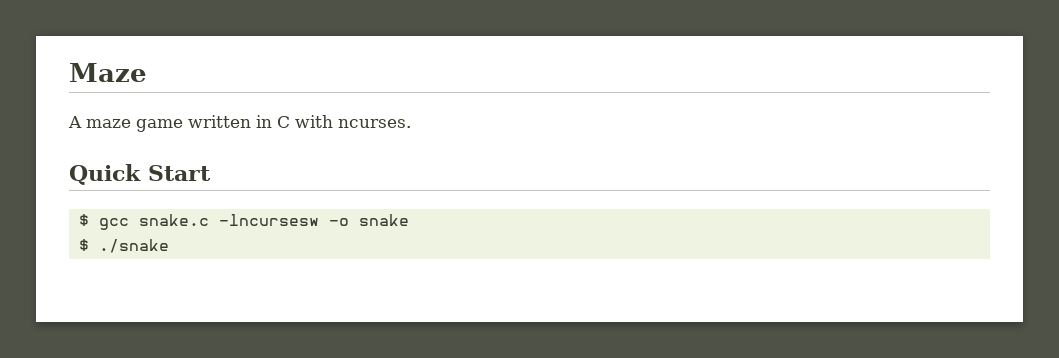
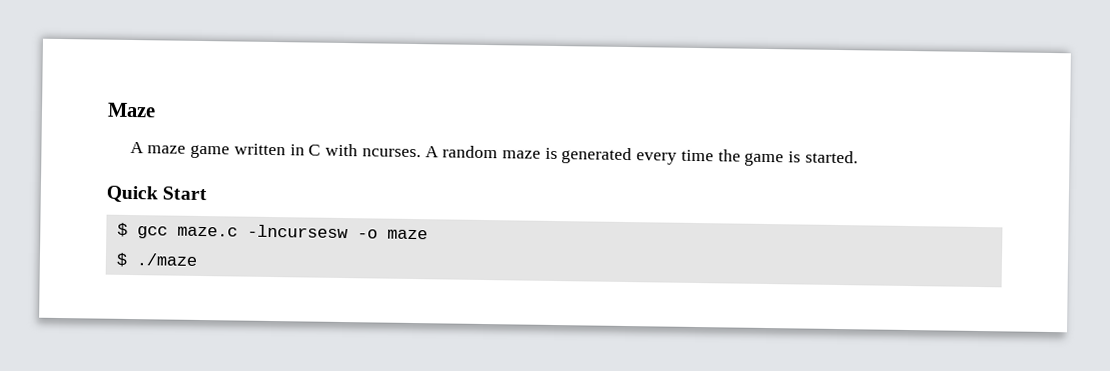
(411, 123) none -> [424,145,858,167] A random maze is generated every time the game is started.
[138,214,209,226] snake.c -> [176,226,238,237] maze.c
[358,214,409,226] [78,239,169,253] snake // $ ./snake -> [386,229,428,240] [115,252,197,267] maze // $ ./maze

